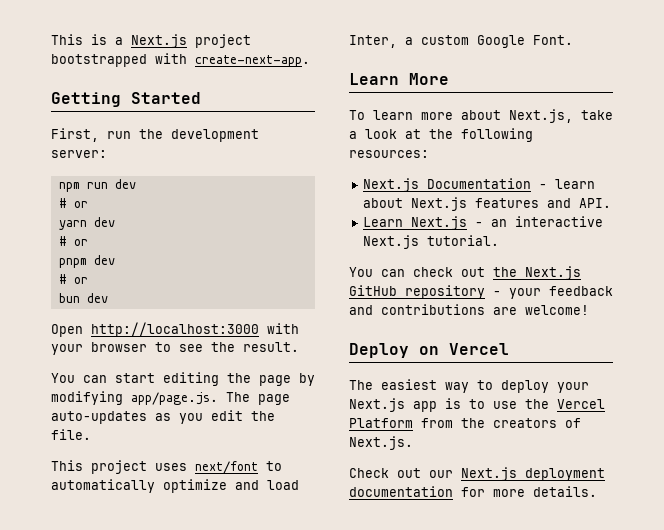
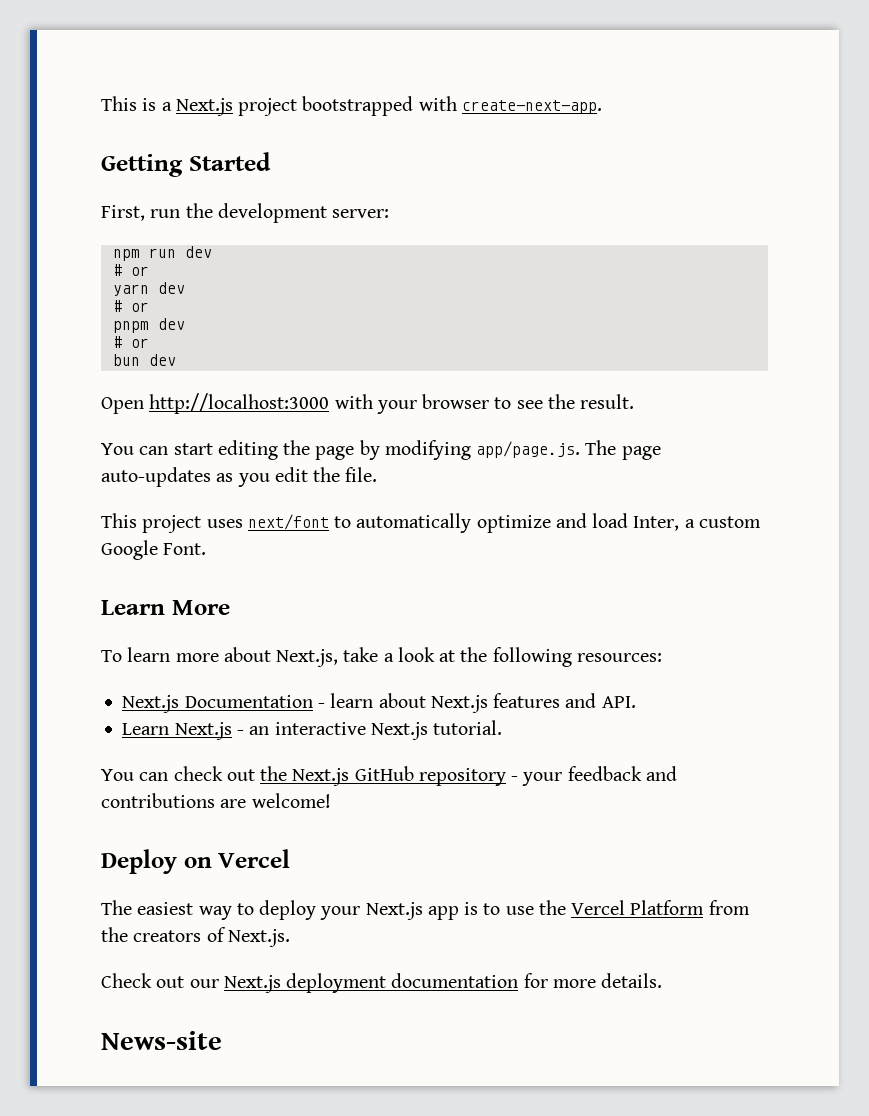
(597, 491) none -> [101,1031,222,1050] // News-site

